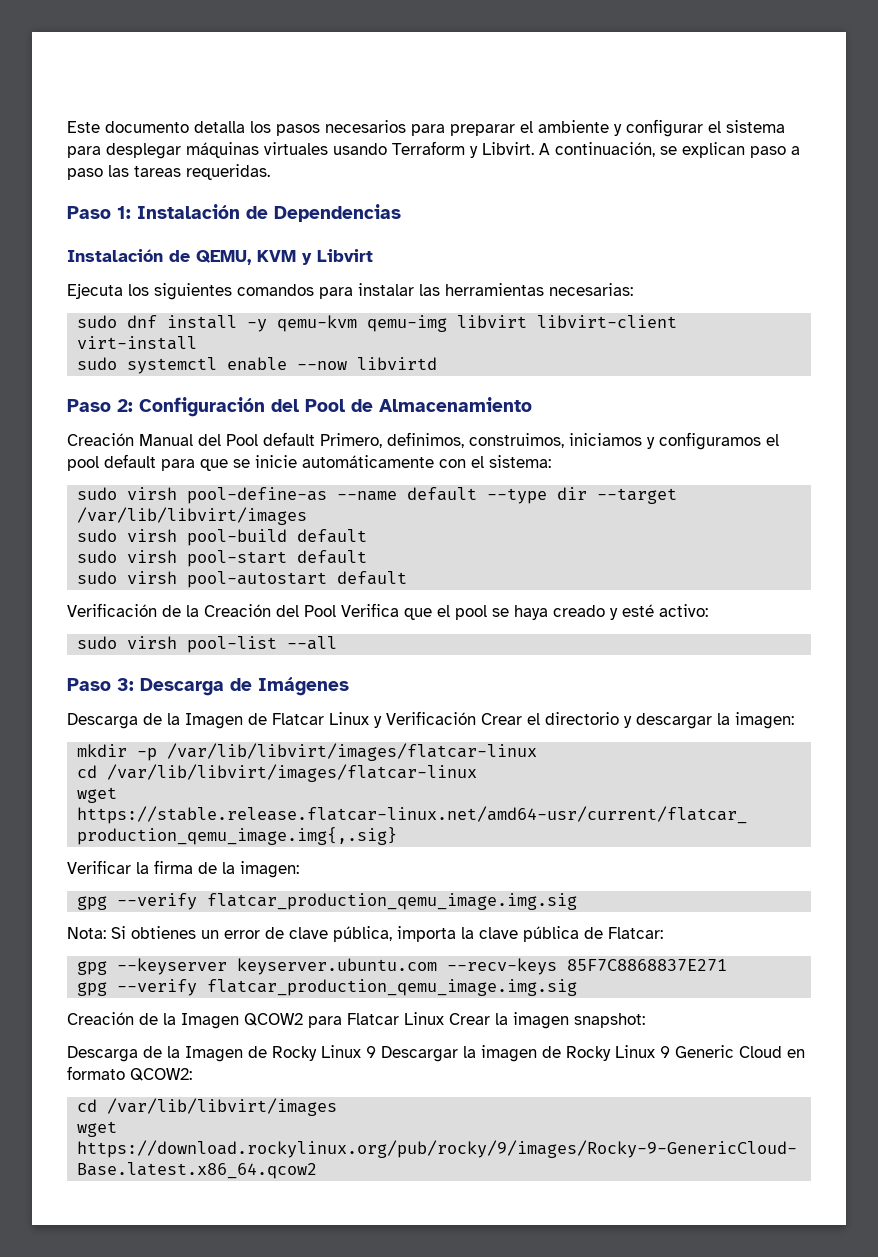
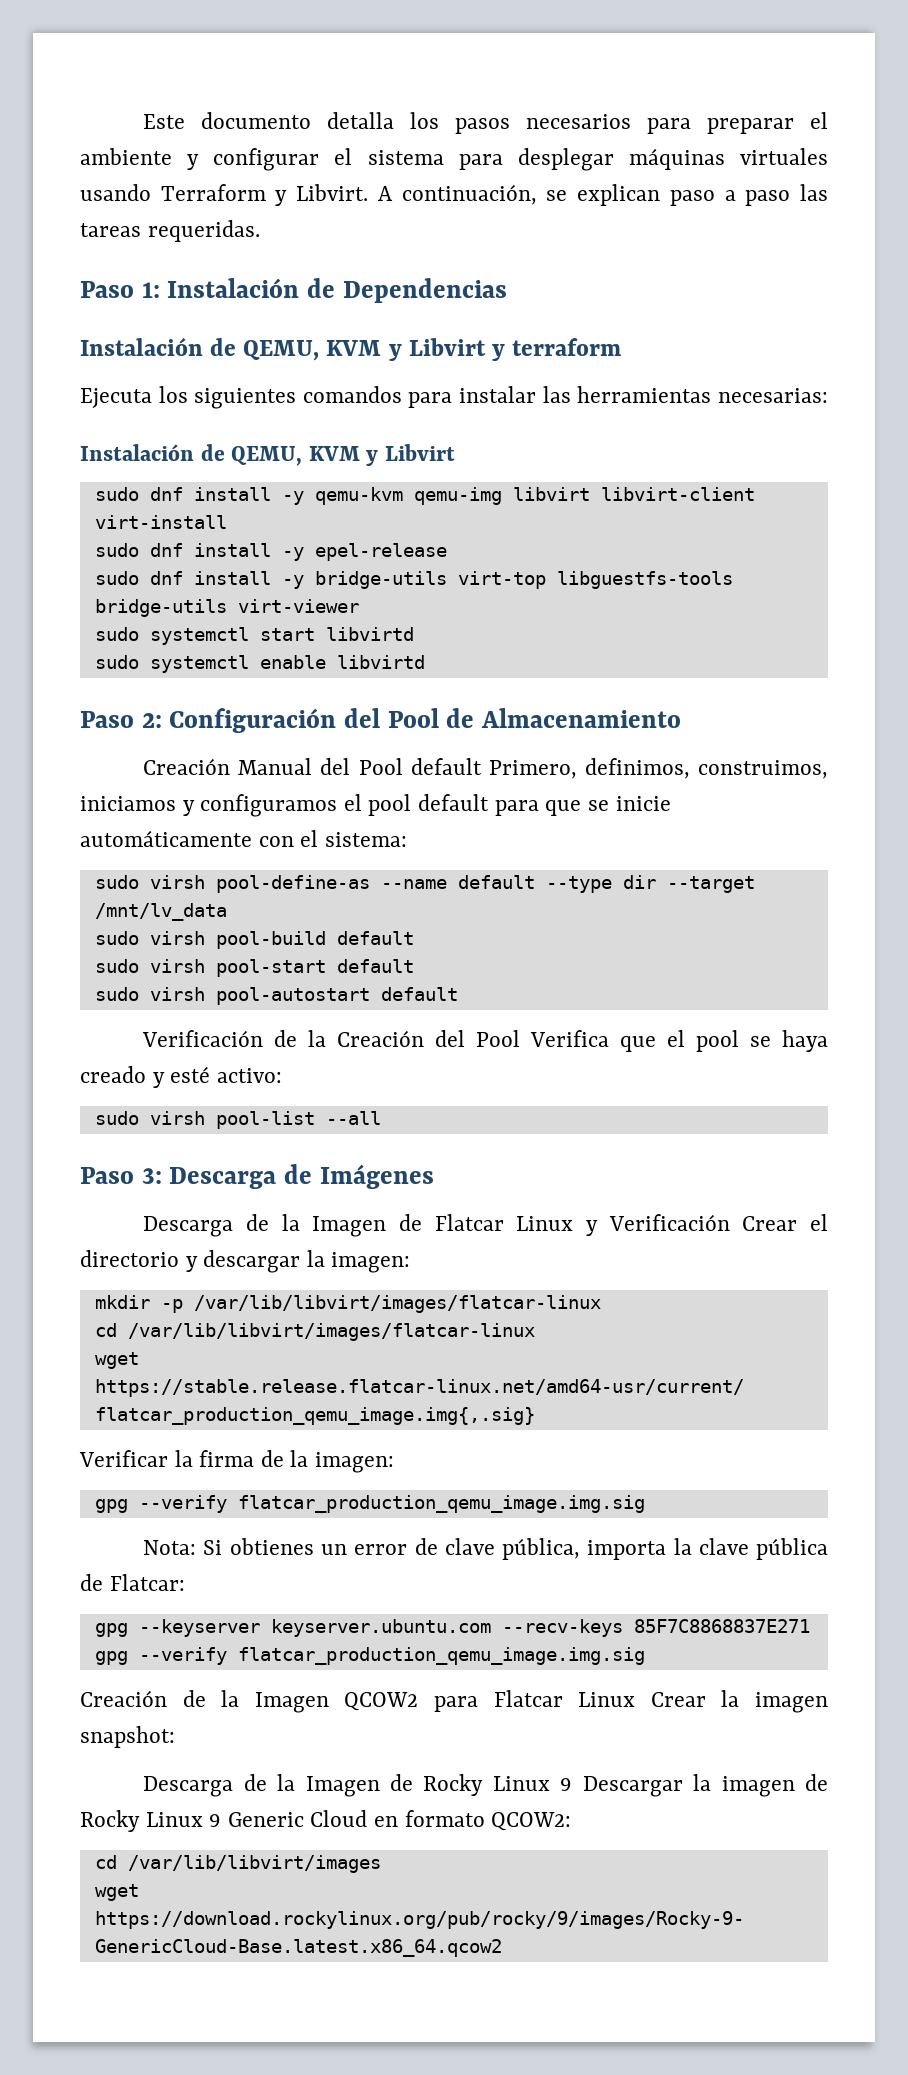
(373, 255) none -> [491,338,622,361] y terraform
(633, 289) none -> [80,444,456,466] // Instalación de QEMU, KVM y Libvirt
(198, 343) none -> [94,543,447,561] [94,571,733,589] [94,599,359,617] [94,627,414,645] // sudo dnf install -y epel-release // sudo dnf install -y bridge-utils virt-top libguestfs-tools bridge-utils virt-viewer // sudo systemctl start libvirtd
[297,361,348,370] --now -> (326, 662) none
[77,507,308,525] /var/lib/libvirt/images -> [94,903,227,921] /mnt/lv_data

